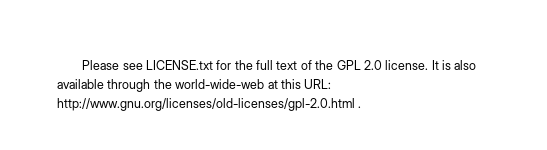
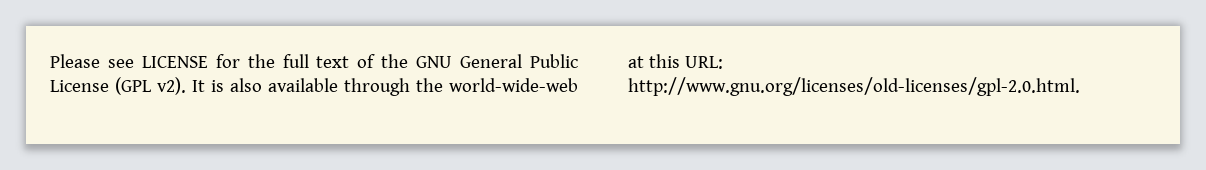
[145,60,213,70] LICENSE.txt -> [141,56,208,68] LICENSE
[336,60,429,70] GPL 2.0 license. -> [416,54,579,68] [50,77,186,95] GNU General Public License (GPL v2).
[57,98,362,111] http://www.gnu.org/licenses/old-licenses/gpl-2.0.html . -> [628,77,1080,96] http://www.gnu.org/licenses/old-licenses/gpl-2.0.html.

